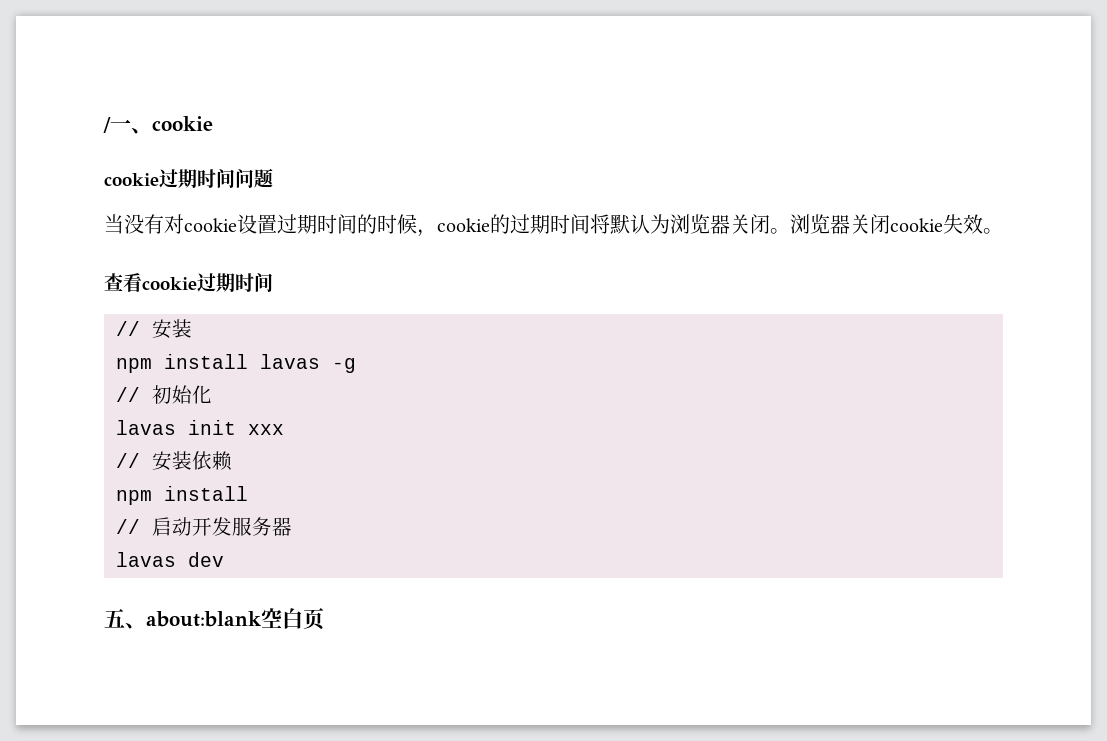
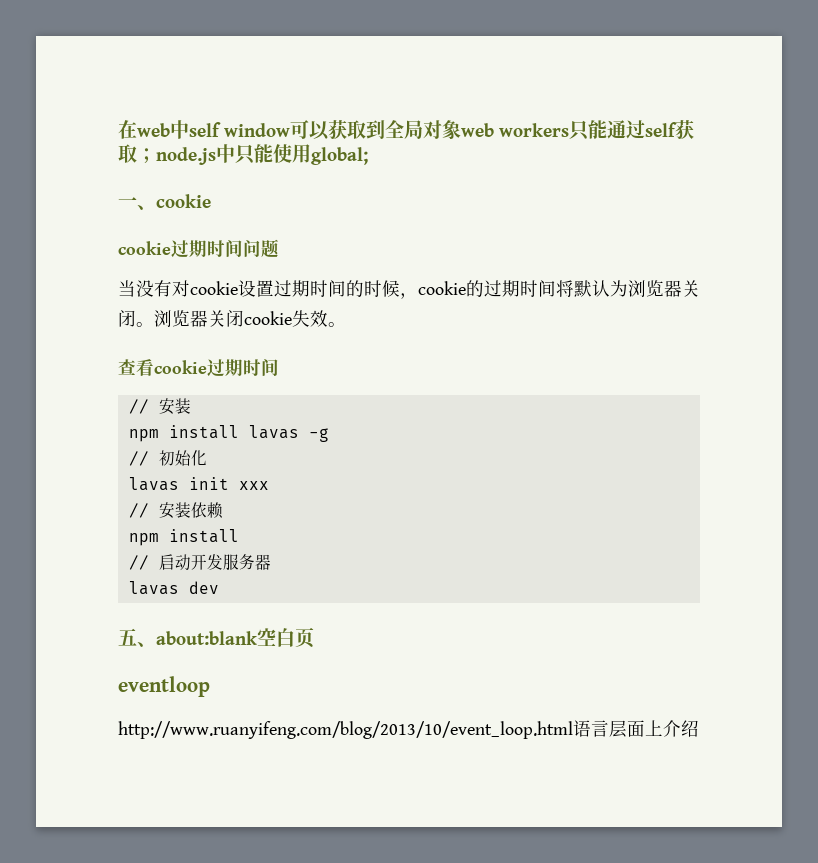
[103,117,111,133] / -> [118,120,695,140] [118,144,368,165] 在web中self window可以获取到全局对象web workers只能通过self获取；node.js中只能使用global; //
(324, 619) none -> [118,676,210,697] [118,720,699,739] // eventloop // http://www.ruanyifeng.com/blog/2013/10/event_loop.html语言层面上介绍

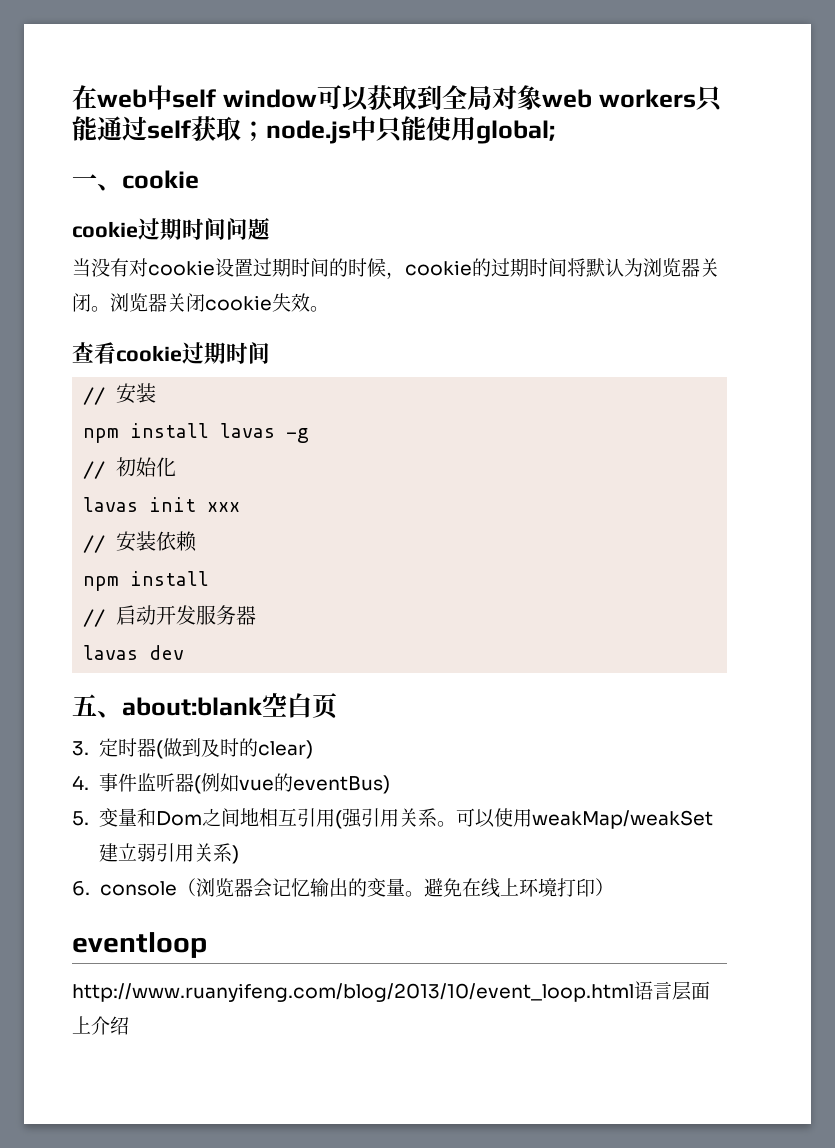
(314, 637) none -> [72,738,313,759] [72,773,390,794] [72,808,713,829] [98,843,239,864] [72,878,614,898] // 3.定时器(做到及时的clear) // 4.事件监听器(例如vue的eventBus) // 5.变量和Dom之间地相互引用(强引用关系。可以使用weakMap/weakSet建立弱引用关系) // 6. console（浏览器会记忆输出的变量。避免在线上环境打印）

